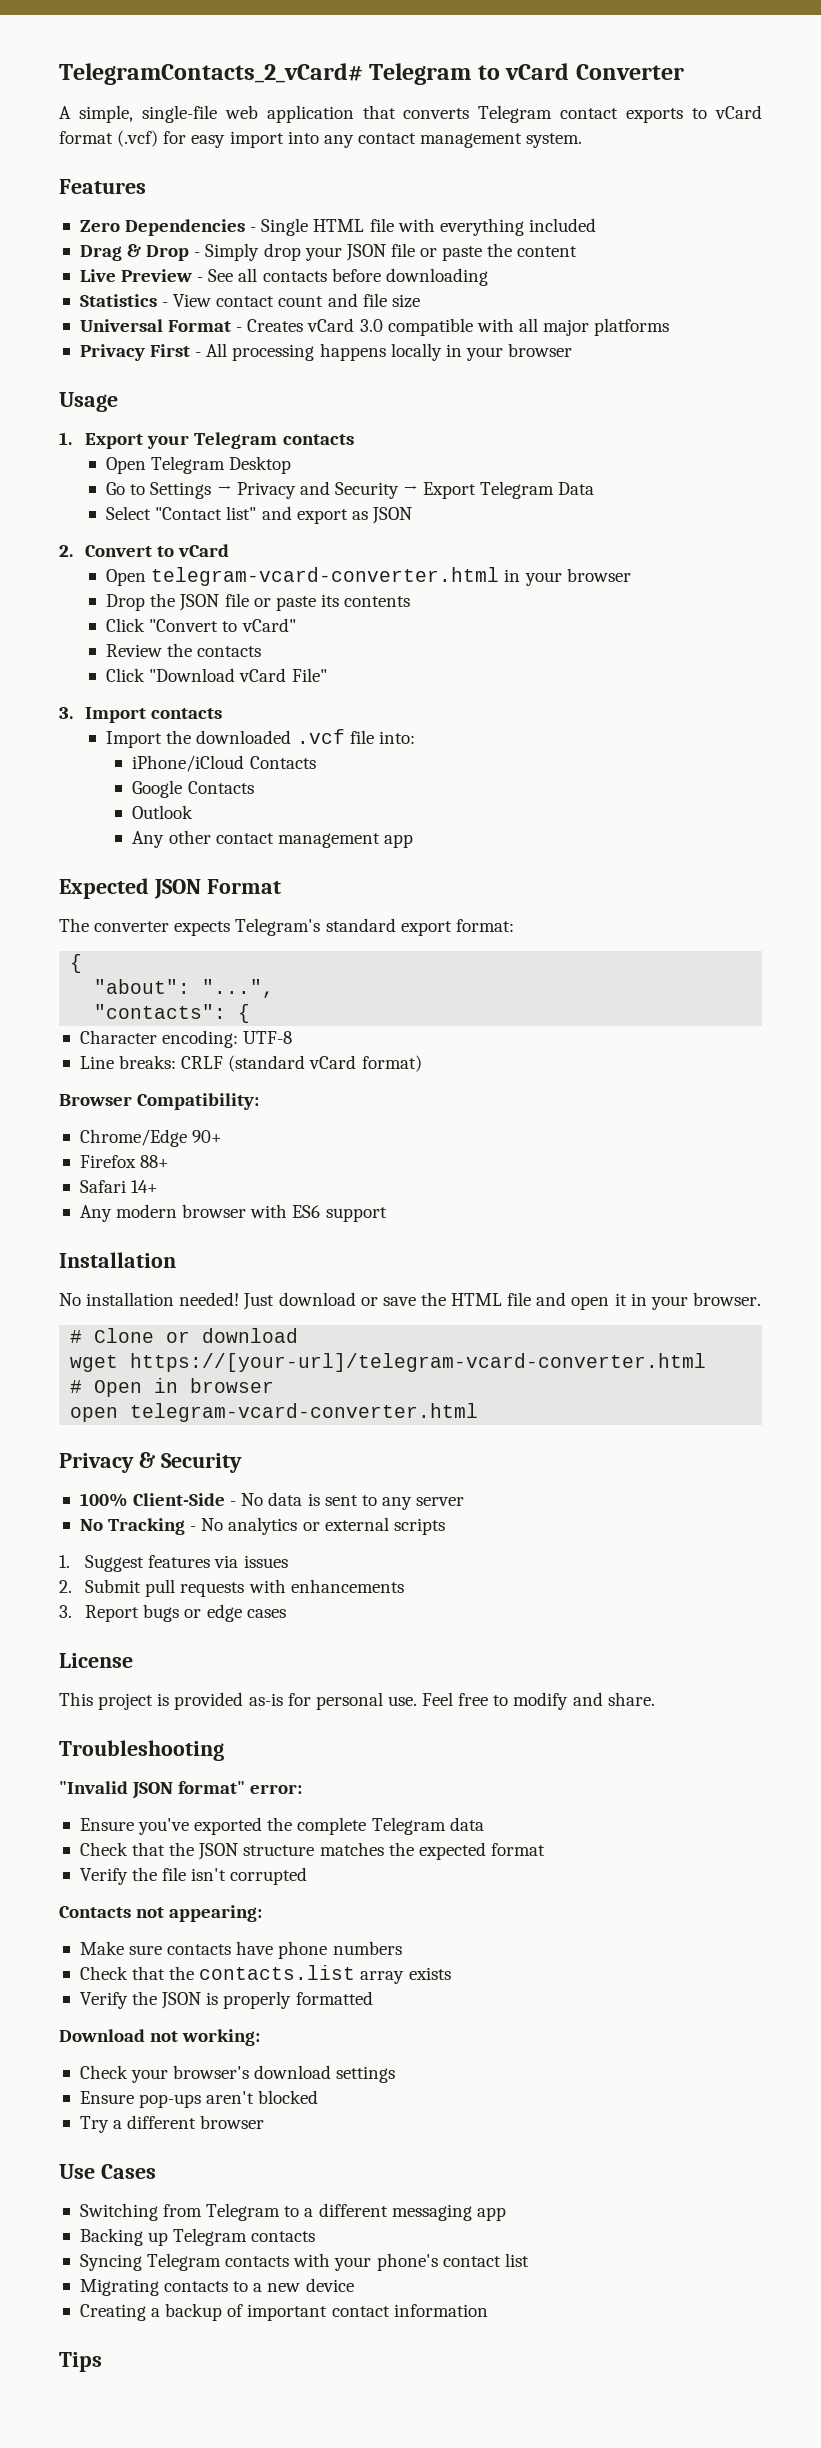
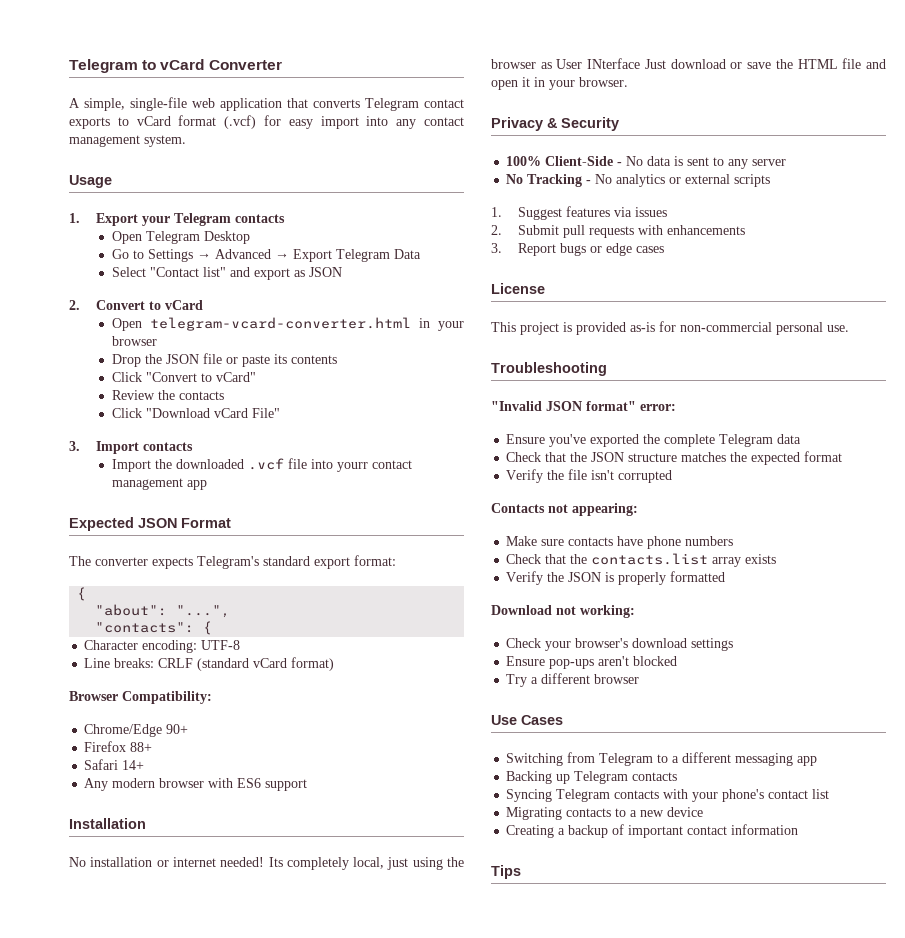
[59,63,363,85] TelegramContacts_2_vCard# -> (69, 66) none
[59,179,146,194] [79,218,596,236] [79,243,578,261] [79,268,488,286] [79,293,420,308] [79,318,670,336] [79,343,573,361] // Features // Zero Dependencies - Single HTML file with everything included // Drag & Drop - Simply drop your JSON file or paste the content // Live Preview - See all contacts before downloading // Statistics - View contact count and file size // Universal Format - Creates vCard 3.0 compatible with all major platforms // Privacy First - All processing happens locally in your browser -> (186, 141) none
[236,481,399,499] Privacy and Security -> [214,249,271,259] Advanced
[378,731,415,744] [132,755,316,772] [132,780,254,798] [132,805,194,819] [132,830,211,848] into: // iPhone/iCloud Contacts // Google Contacts // Outlook // Any other -> [310,459,368,472] into yourr
[179,1292,240,1306] needed! -> [156,857,465,870] [491,58,641,69] or internet needed! Its completely local, just using the browser as User INterface
[70,1328,299,1343] [70,1353,707,1372] [70,1378,275,1397] [70,1403,479,1422] // # Clone or download // wget https://[your-url]/telegram-vcard-converter.html // # Open in browser // open telegram-vcard-converter.html -> (628, 82) none
(311, 1699) none -> [680,322,772,332] non-commercial
[422,1692,655,1710] Feel free to modify and share. -> (849, 328) none

